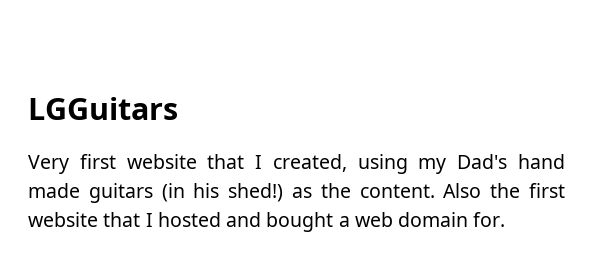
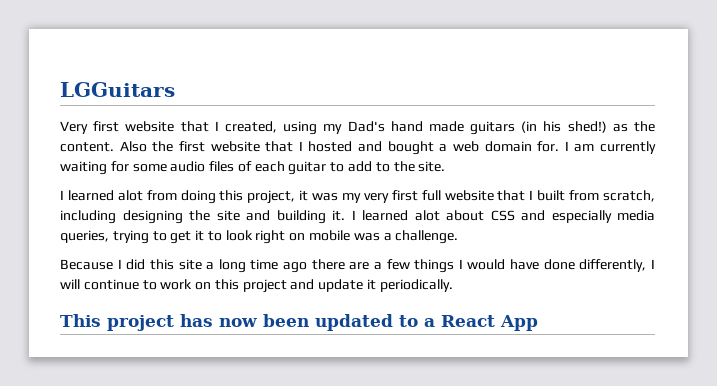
(506, 219) none -> [564,141,656,154] [60,161,446,175] [60,190,656,204] [60,210,655,224] [60,230,459,244] [60,259,656,273] [60,279,453,293] [60,314,538,331] I am currently waiting for some audio files of each guitar to add to the site. // I learned alot from doing this project, it was my very first full website that I built from scratch, including designing the site and building it. I learned alot about CSS and especially media queries, trying to get it to look right on mobile was a challenge. // Because I did this site a long time ago there are a few things I would have done differently, I will continue to work on this project and update it periodically. // This project has now been updated to a React App

